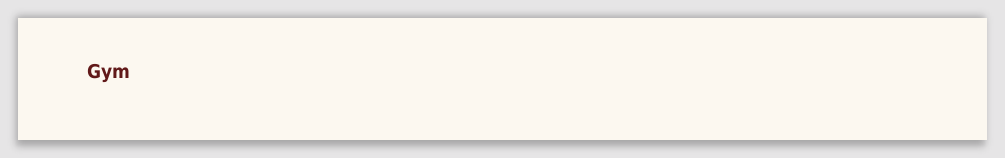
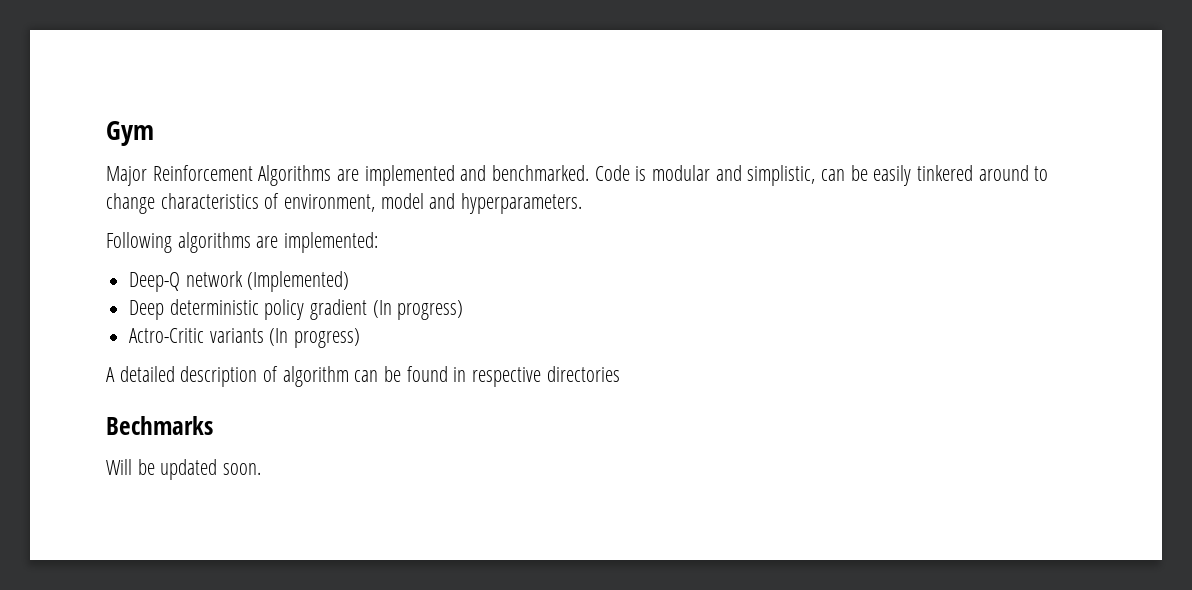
(130, 73) none -> [106,165,1049,186] [106,193,583,214] [106,232,379,253] [129,271,350,292] [129,299,464,320] [129,328,361,348] [106,366,620,387] [106,416,213,435] [106,459,262,480] // Major Reinforcement Algorithms are implemented and benchmarked. Code is modular and simplistic, can be easily tinkered around to change characteristics of environment, model and hyperparameters. // Following algorithms are implemented: // Deep-Q network (Implemented) // Deep deterministic policy gradient (In progress) // Actro-Critic variants (In progress) // A detailed description of algorithm can be found in respective directories // Bechmarks // Will be updated soon.

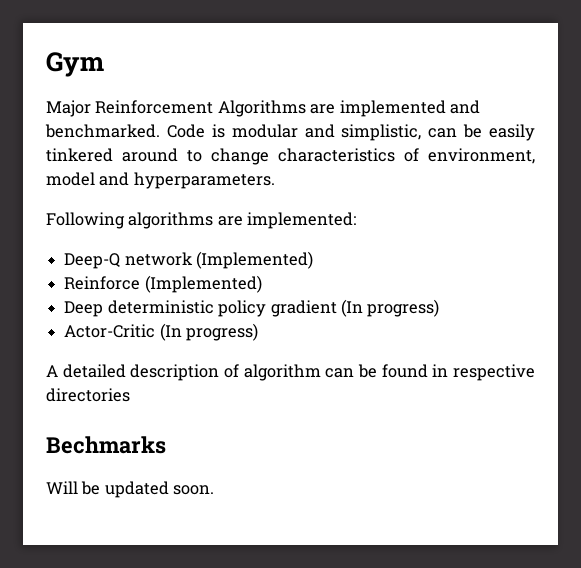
(350, 281) none -> [64,275,262,293] // Reinforce (Implemented)
[129,328,264,343] Actro-Critic variants -> [64,324,156,338] Actor-Critic

